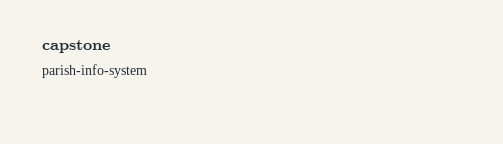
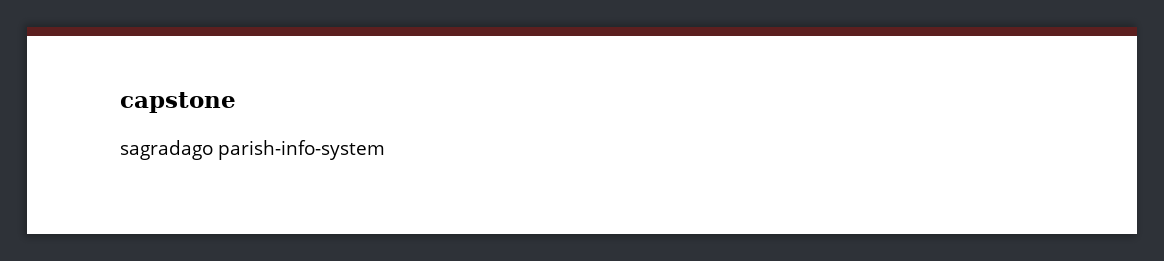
(110, 46) none -> [120,140,213,160] sagradago

